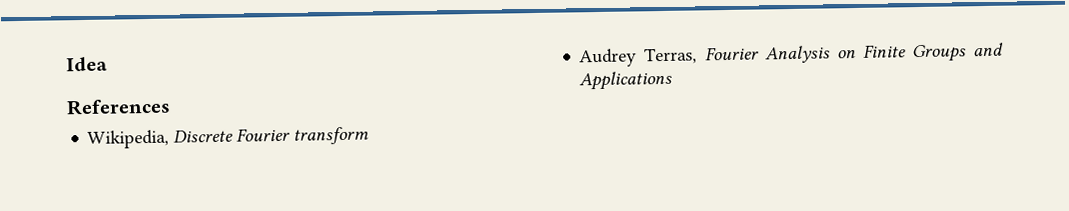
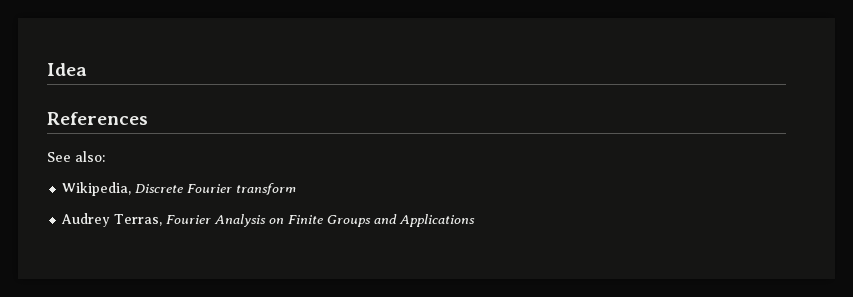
(171, 107) none -> [47,151,105,162] // See also:

